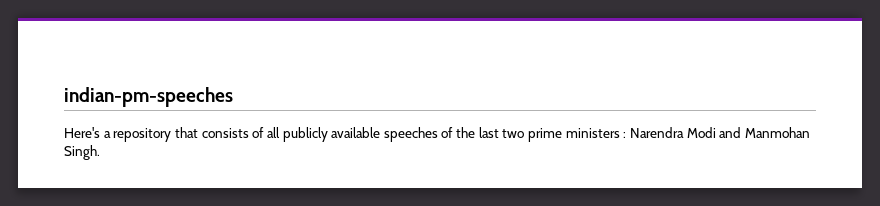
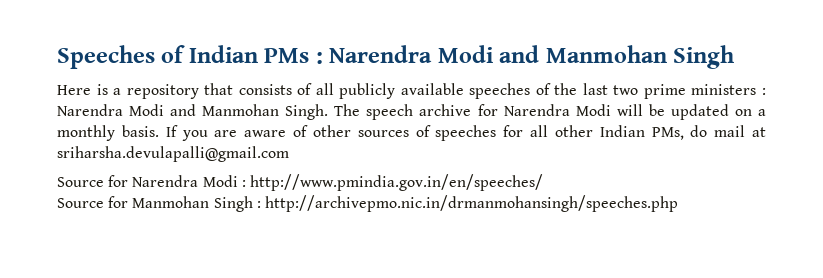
[64,87,233,107] [64,127,100,138] indian-pm-speeches // Here's -> [57,45,735,69] [57,84,108,95] Speeches of Indian PMs : Narendra Modi and Manmohan Singh // Here is
(100, 152) none -> [334,104,767,120] [57,125,767,141] [57,146,289,162] [57,174,543,191] [57,195,678,212] The speech archive for Narendra Modi will be updated on a monthly basis. If you are aware of other sources of speeches for all other Indian PMs, do mail at sriharsha.devulapalli@gmail.com // Source for Narendra Modi : http://www.pmindia.gov.in/en/speeches/ // Source for Manmohan Singh : http://archivepmo.nic.in/drmanmohansingh/speeches.php

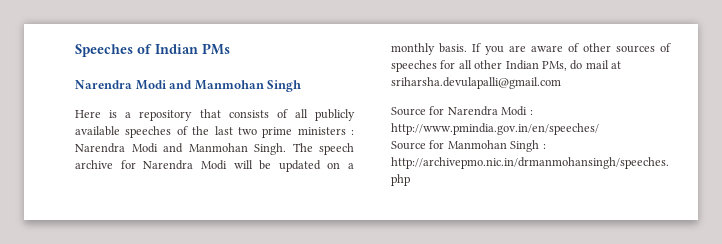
[315,51,323,64] : -> (230, 49) //

